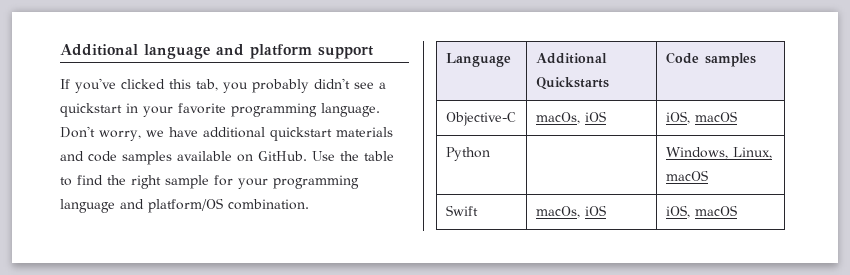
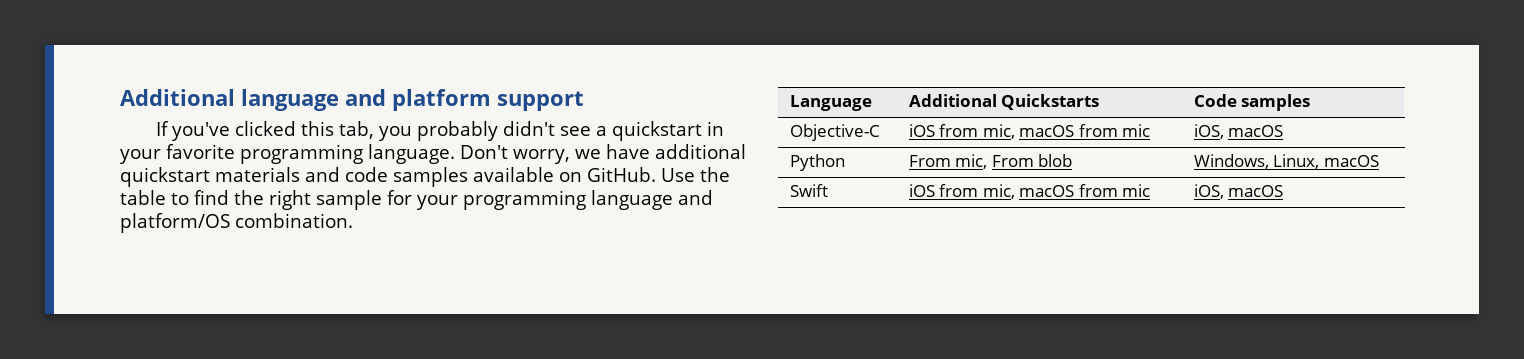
[535,111,606,124] macOs, iOS -> [908,124,1151,139] iOS from mic, macOS from mic
(490, 154) none -> [908,154,1073,169] From mic, From blob
[535,205,606,218] macOs, iOS -> [908,184,1151,199] iOS from mic, macOS from mic

